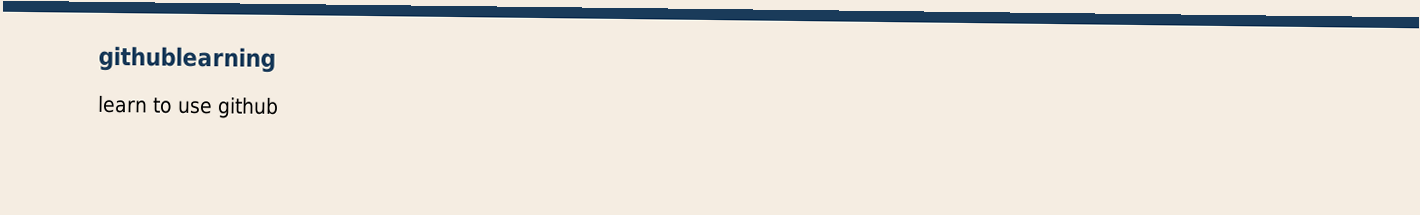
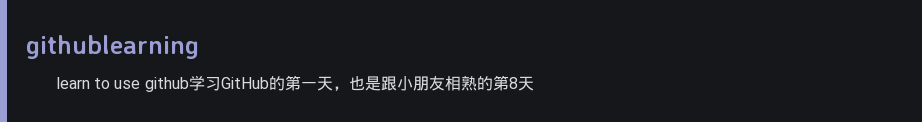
(279, 108) none -> [188,75,534,91] 学习GitHub的第一天，也是跟小朋友相熟的第8天

